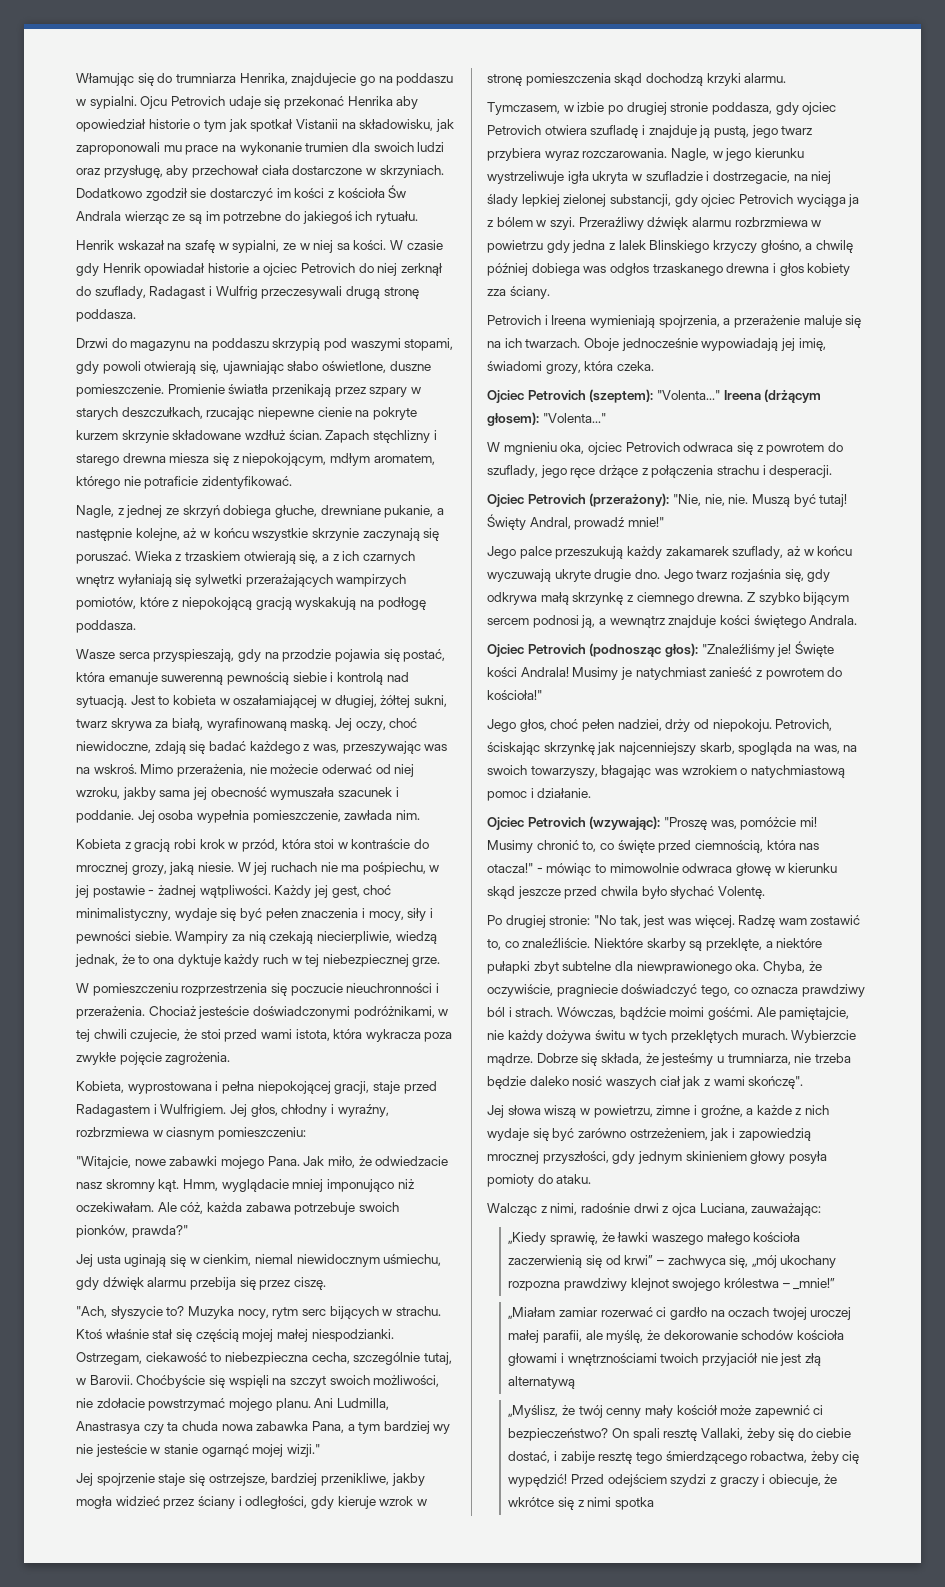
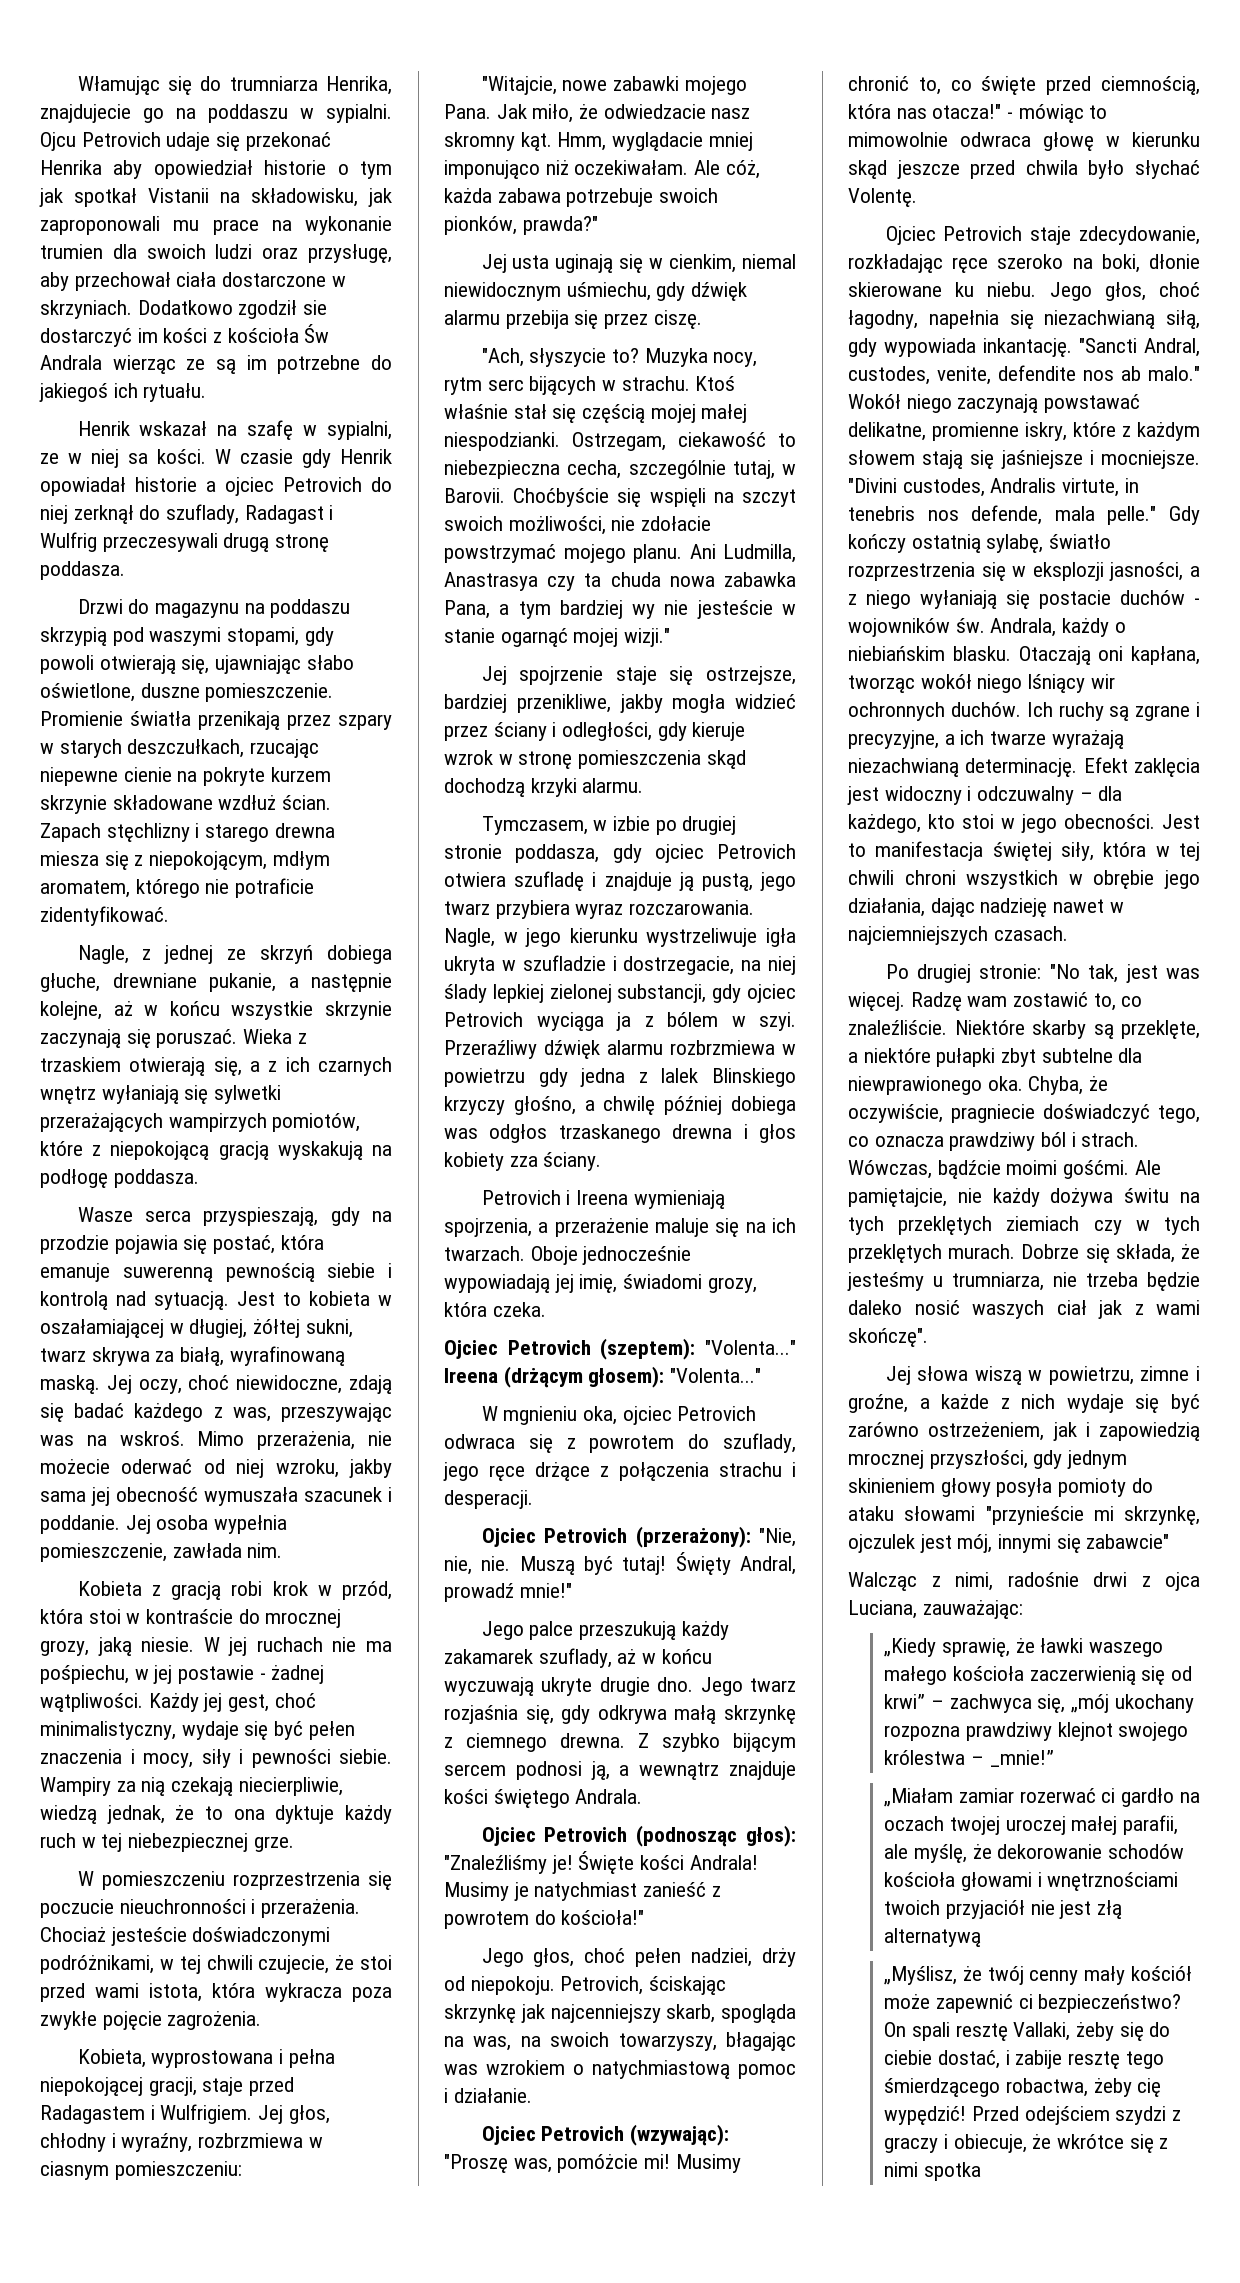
(765, 892) none -> [885,226,1200,245] [848,254,1200,273] [848,282,1200,301] [848,310,1200,329] [848,338,1200,357] [848,365,1200,385] [848,394,1141,413] [848,422,1200,441] [848,450,1200,469] [848,478,1139,497] [848,505,1200,525] [848,534,1112,553] [848,562,1200,581] [848,590,1200,609] [848,618,1126,637] [848,646,1200,665] [848,674,1115,693] [848,702,1200,721] [848,730,1124,749] [848,757,1200,777] [847,786,1123,805] [848,814,1200,833] [848,841,1200,861] [848,870,1200,889] [848,898,1124,917] [848,926,1068,945] // Ojciec Petrovich staje zdecydowanie, rozkładając ręce szeroko na boki, dłonie skierowane ku niebu. Jego głos, choć łagodny, napełnia się niezachwianą siłą, gdy wypowiada inkantację. "Sancti Andral, custodes, venite, defendite nos ab malo." Wokół niego zaczynają powstawać delikatne, promienne iskry, które z każdym słowem stają się jaśniejsze i mocniejsze. "Divini custodes, Andralis virtute, in tenebris nos defende, mala pelle." Gdy kończy ostatnią sylabę, światło rozprzestrzenia się w eksplozji jasności, a z niego wyłaniają się postacie duchów - wojowników św. Andrala, każdy o niebiańskim blasku. Otaczają oni kapłana, tworząc wokół niego lśniący wir ochronnych duchów. Ich ruchy są zgrane i precyzyjne, a ich twarze wyrażają niezachwianą determinację. Efekt zaklęcia jest widoczny i odczuwalny – dla każdego, kto stoi w jego obecności. Jest to manifestacja świętej siły, która w tej chwili chroni wszystkich w obrębie jego działania, dając nadzieję nawet w najciemniejszych czasach.
(625, 1035) none -> [1180,1192,1200,1203] [848,1216,1122,1235] na tych przeklętych ziemiach czy
[791,1030,857,1043] [487,1053,533,1066] Wybierzcie mądrze. -> (1016, 1251) none
[556,1174,592,1184] ataku. -> [848,1506,1200,1525] [848,1534,1170,1553] ataku słowami "przynieście mi skrzynkę, ojczulek jest mój, innymi się zabawcie"

